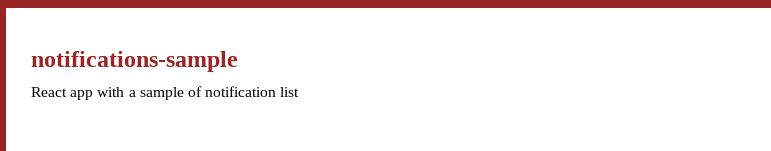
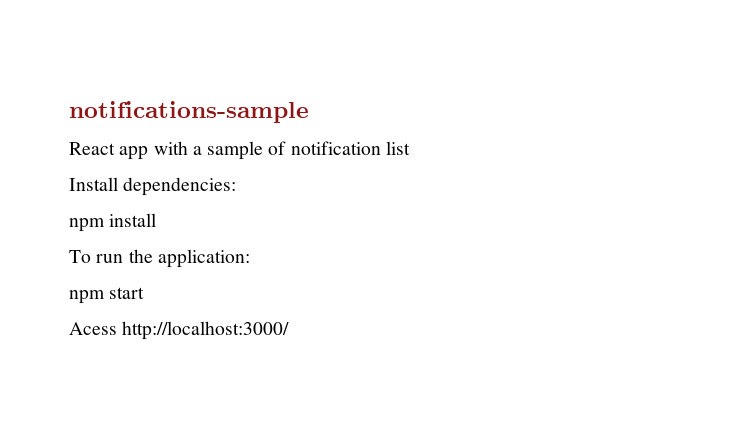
(300, 92) none -> [69,177,237,196] [69,213,157,232] [69,249,250,268] [69,287,145,304] [69,321,290,340] // Install dependencies: // npm install // To run the application: // npm start // Acess http://localhost:3000/

